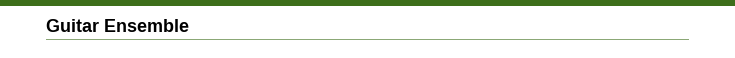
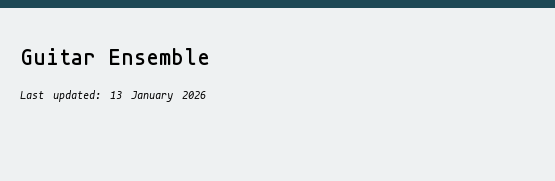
(189, 25) none -> [20,90,206,102] // Last updated: 13 January 2026

